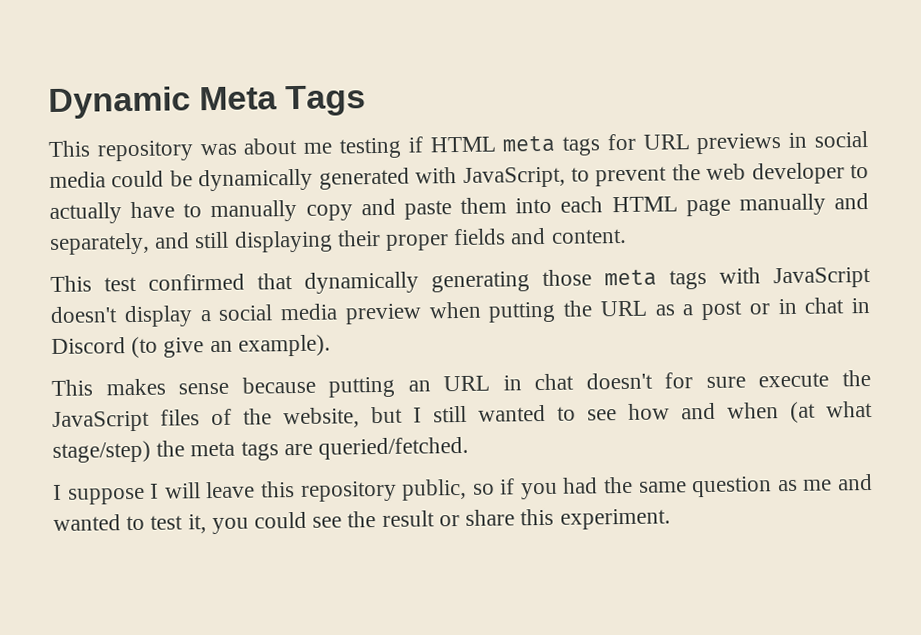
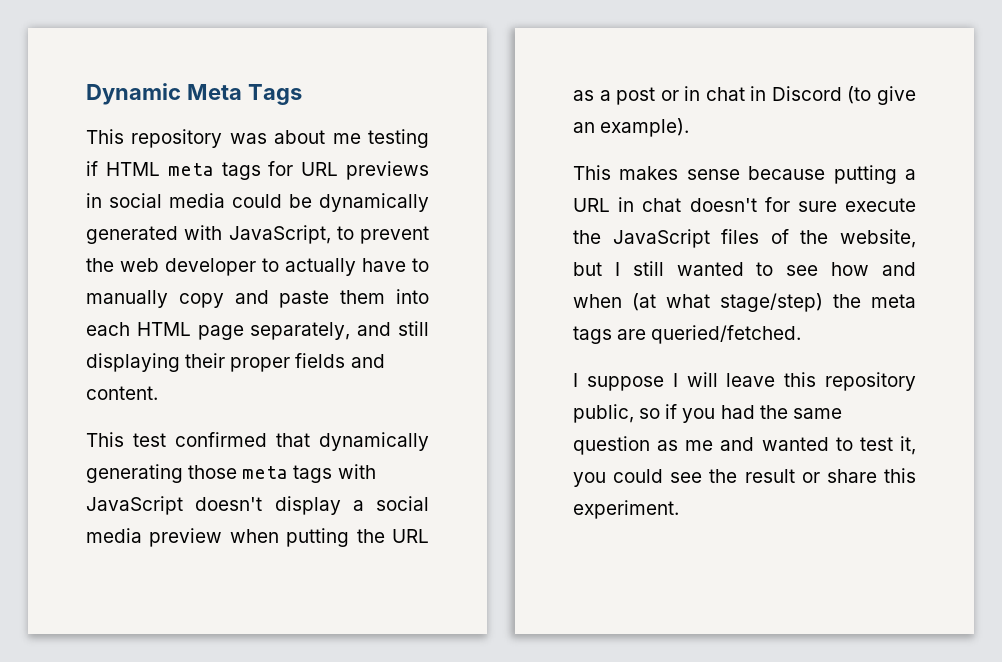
[738,193,869,216] manually and -> (244, 332) none
[407,380,431,392] an -> [905,169,916,180] a

